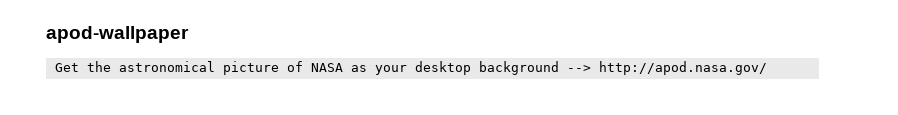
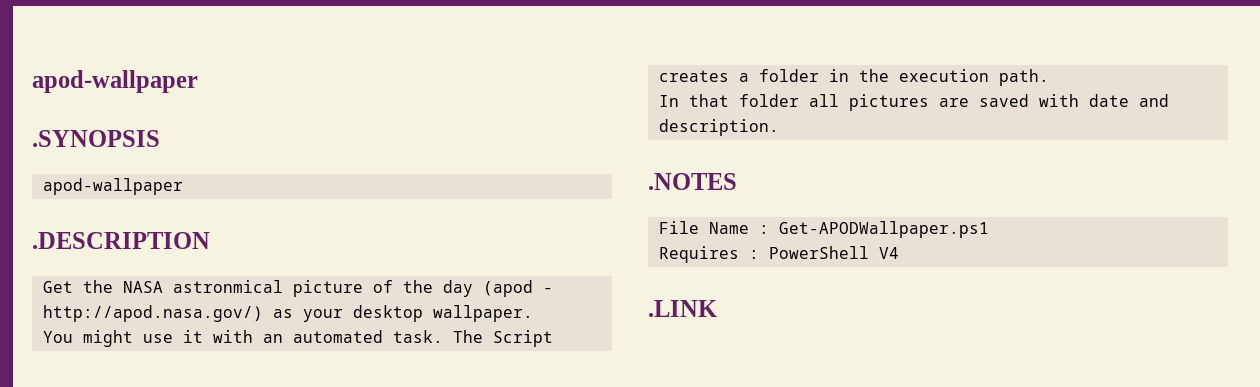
[46,26,189,43] apod-wallpaper -> [32,70,198,93] [32,130,160,147] [42,178,183,195] [32,232,210,249] apod-wallpaper // .SYNOPSIS // apod-wallpaper // .DESCRIPTION
[118,61,767,75] astronomical picture of NASA as your desktop background --> http://apod.nasa.gov/ -> [122,280,553,297] [42,305,533,322] [42,330,553,347] [658,69,1049,86] [658,94,1169,111] [658,119,779,136] [648,173,737,190] [658,221,989,238] [658,246,899,263] [648,300,717,317] NASA astronmical picture of the day (apod - http://apod.nasa.gov/) as your desktop wallpaper. // You might use it with an automated task. The Script creates a folder in the execution path. // In that folder all pictures are saved with date and description. // .NOTES // File Name : Get-APODWallpaper.ps1 // Requires : PowerShell V4 // .LINK

